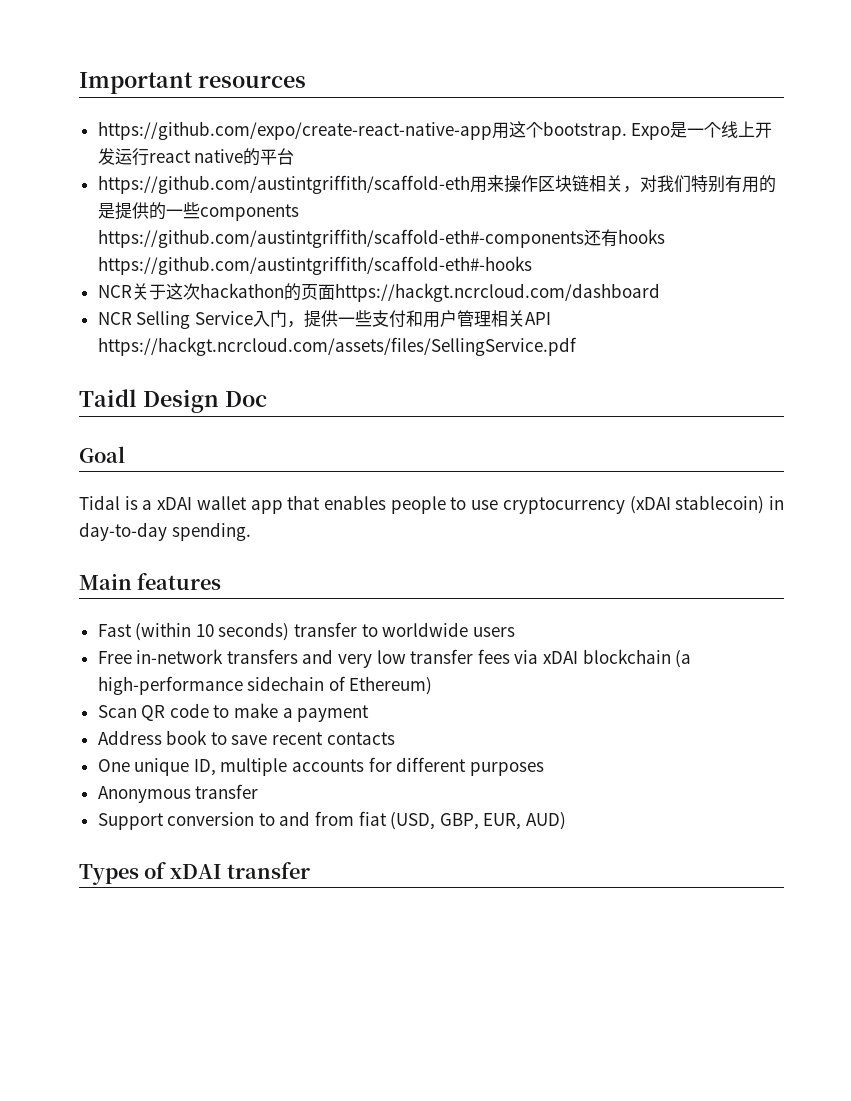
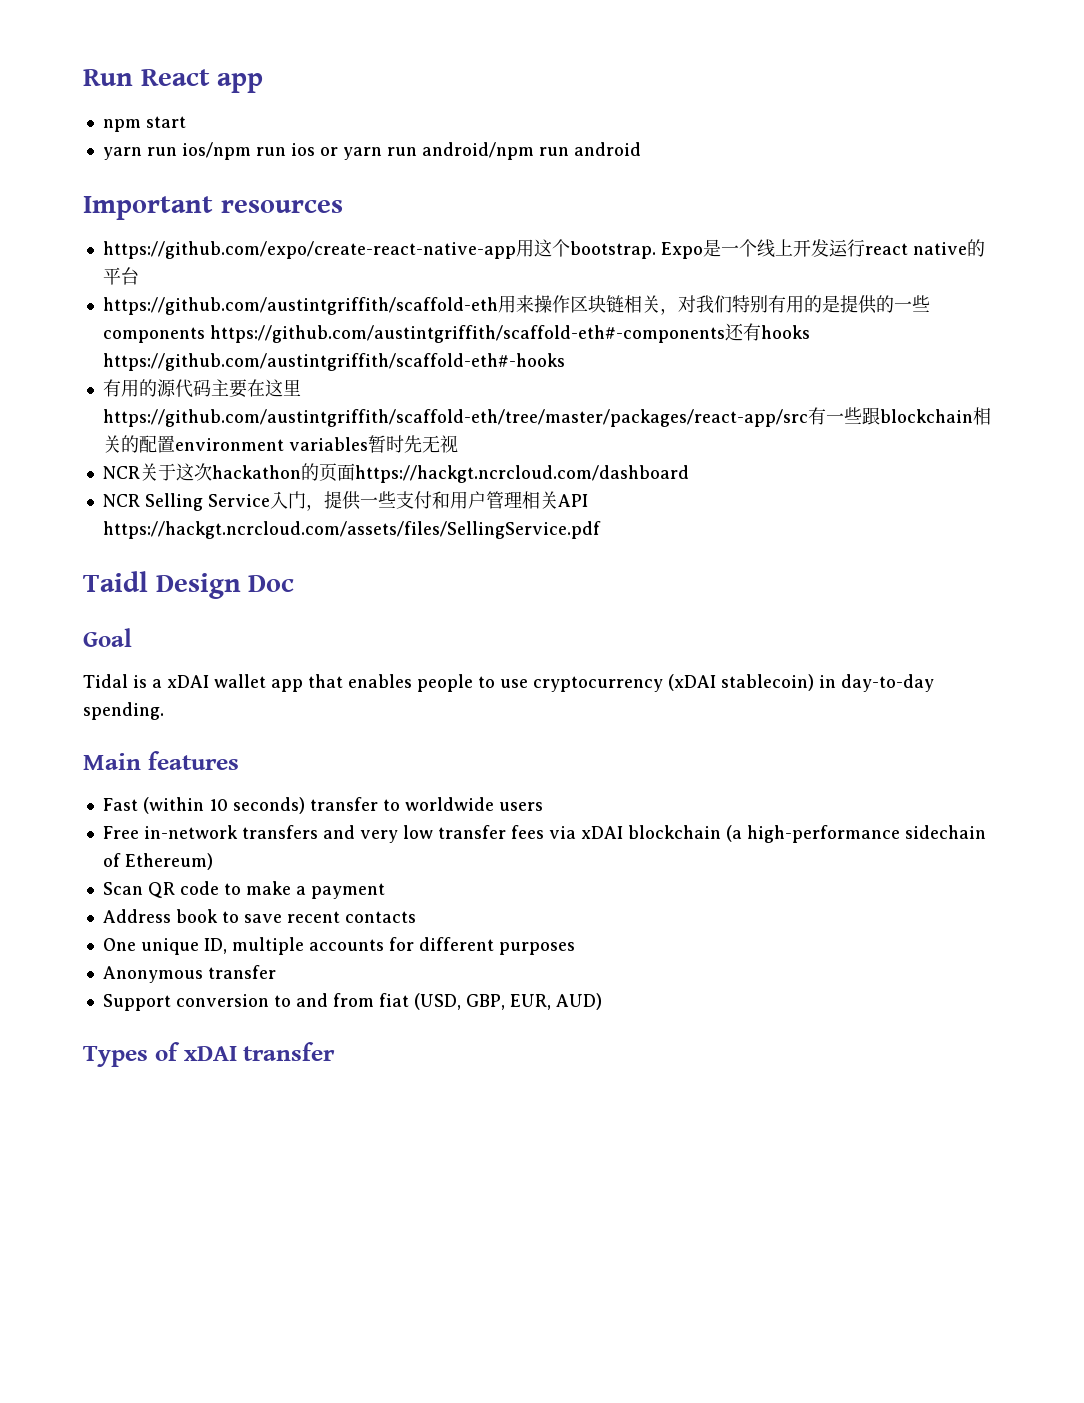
(79, 83) none -> [83,69,264,93] [102,116,186,132] [102,142,641,160] Run React app // npm start // yarn run ios/npm run ios or yarn run android/npm run android //
(532, 265) none -> [102,379,301,398] [102,407,991,427] [102,435,458,453] // 有用的源代码主要在这里https://github.com/austintgriffith/scaffold-eth/tree/master/packages/react-app/src有一些跟blockchain相关的配置environment variables暂时先无视

